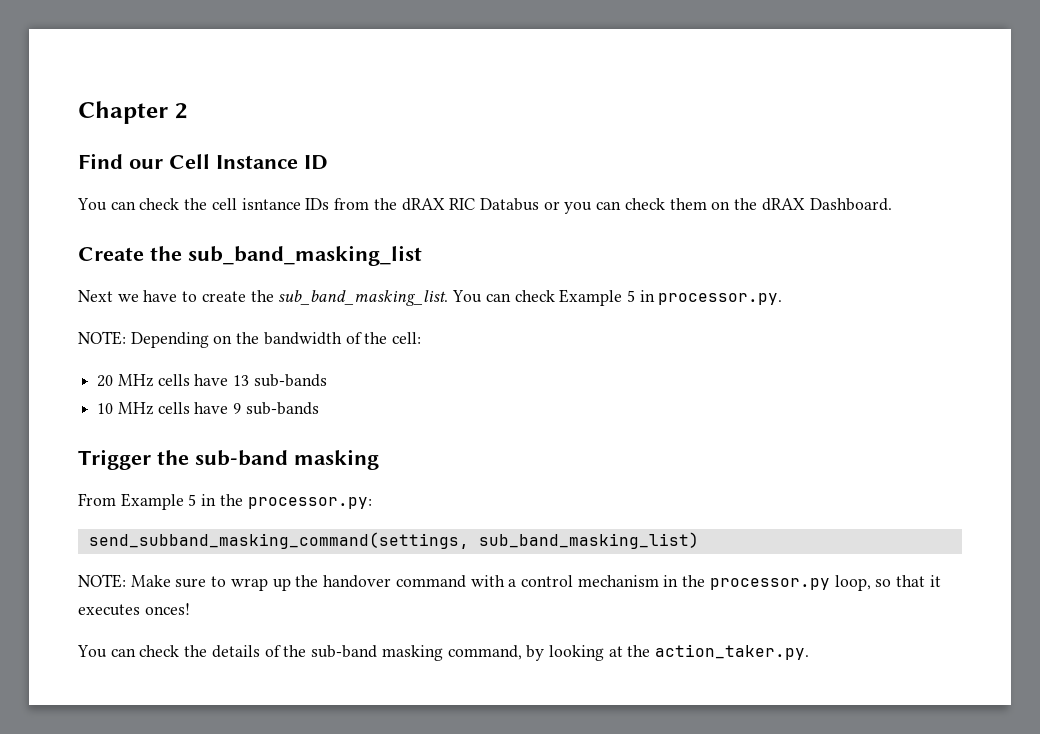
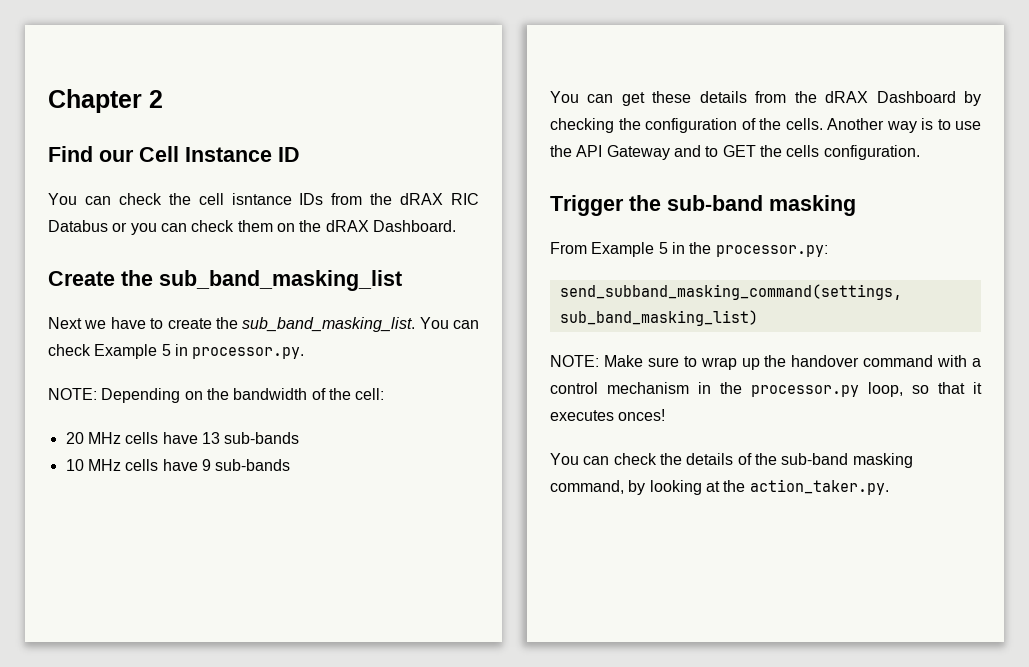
(319, 408) none -> [550,91,981,106] [550,118,981,133] [550,145,920,160] // You can get these details from the dRAX Dashboard by checking the configuration of the cells. Another way is to use the API Gateway and to GET the cells configuration.

